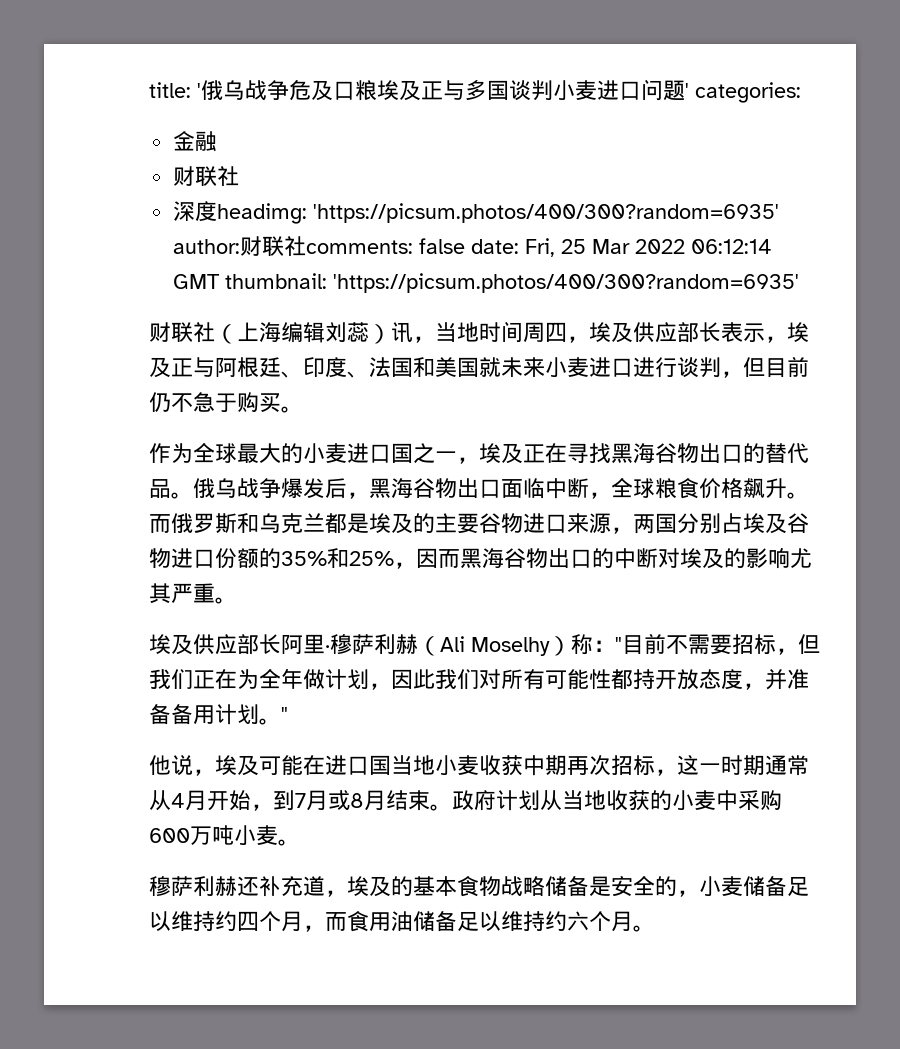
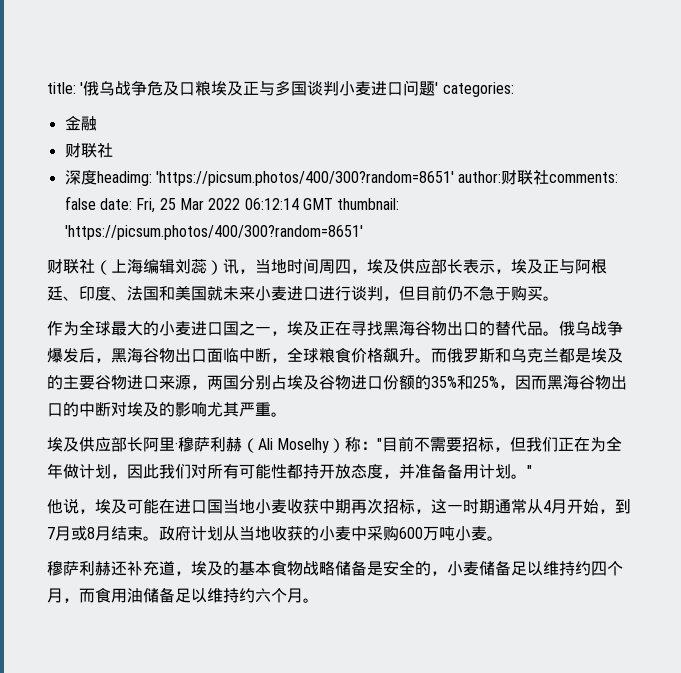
[313,203,780,223] 'https://picsum.photos/400/300?random=6935' -> [155,171,454,186] 'https://picsum.photos/400/300?random=8651'
[333,273,800,293] 'https://picsum.photos/400/300?random=6935' -> [64,225,363,240] 'https://picsum.photos/400/300?random=8651'

